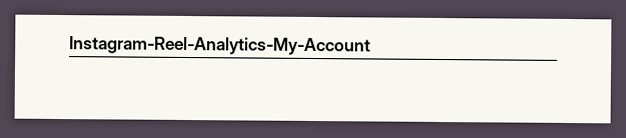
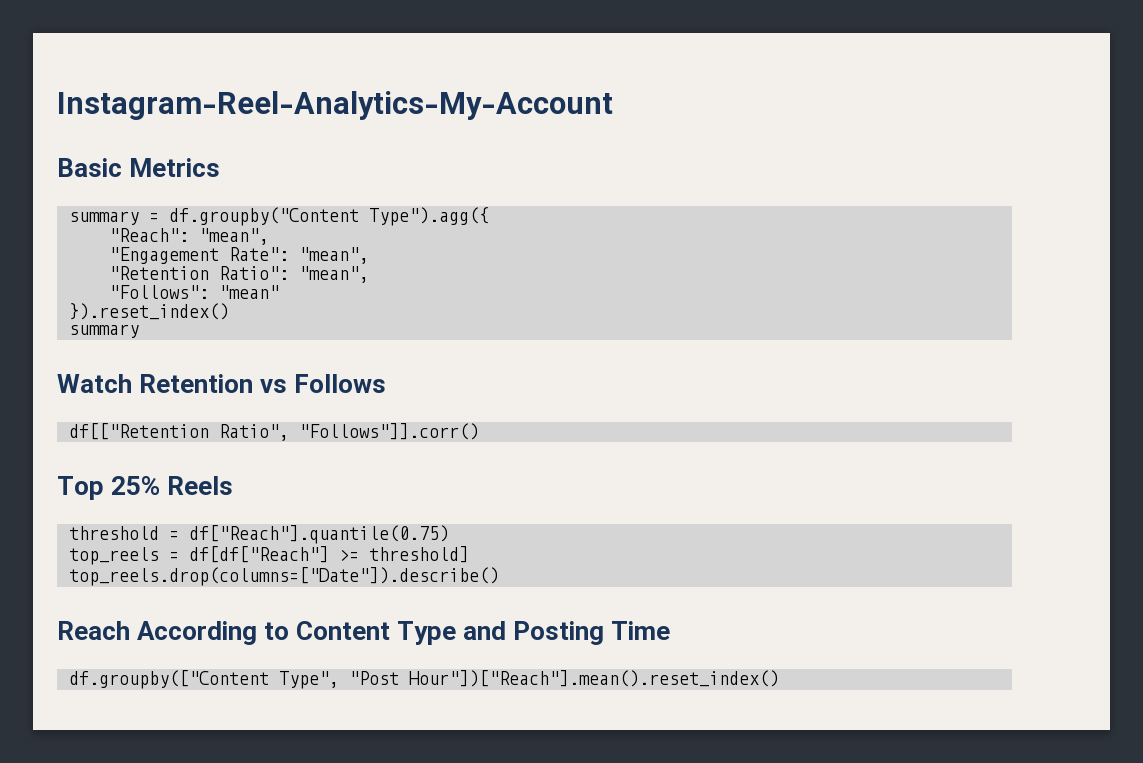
(371, 46) none -> [57,158,221,177] [68,207,489,226] [108,228,269,245] [108,247,369,264] [108,266,369,283] [108,285,279,299] [68,303,229,320] [68,324,139,338] [57,374,387,393] [68,423,479,441] [57,476,234,500] [68,525,449,544] [68,546,469,565] [68,567,499,586] [57,621,671,645] [68,670,779,689] // Basic Metrics // summary = df.groupby("Content Type").agg({ // "Reach": "mean", // "Engagement Rate": "mean", // "Retention Ratio": "mean", // "Follows": "mean" // }).reset_index() // summary // Watch Retention vs Follows // df[["Retention Ratio", "Follows"]].corr() // Top 25% Reels // threshold = df["Reach"].quantile(0.75) // top_reels = df[df["Reach"] >= threshold] // top_reels.drop(columns=["Date"]).describe() // Reach According to Content Type and Posting Time // df.groupby(["Content Type", "Post Hour"])["Reach"].mean().reset_index()

